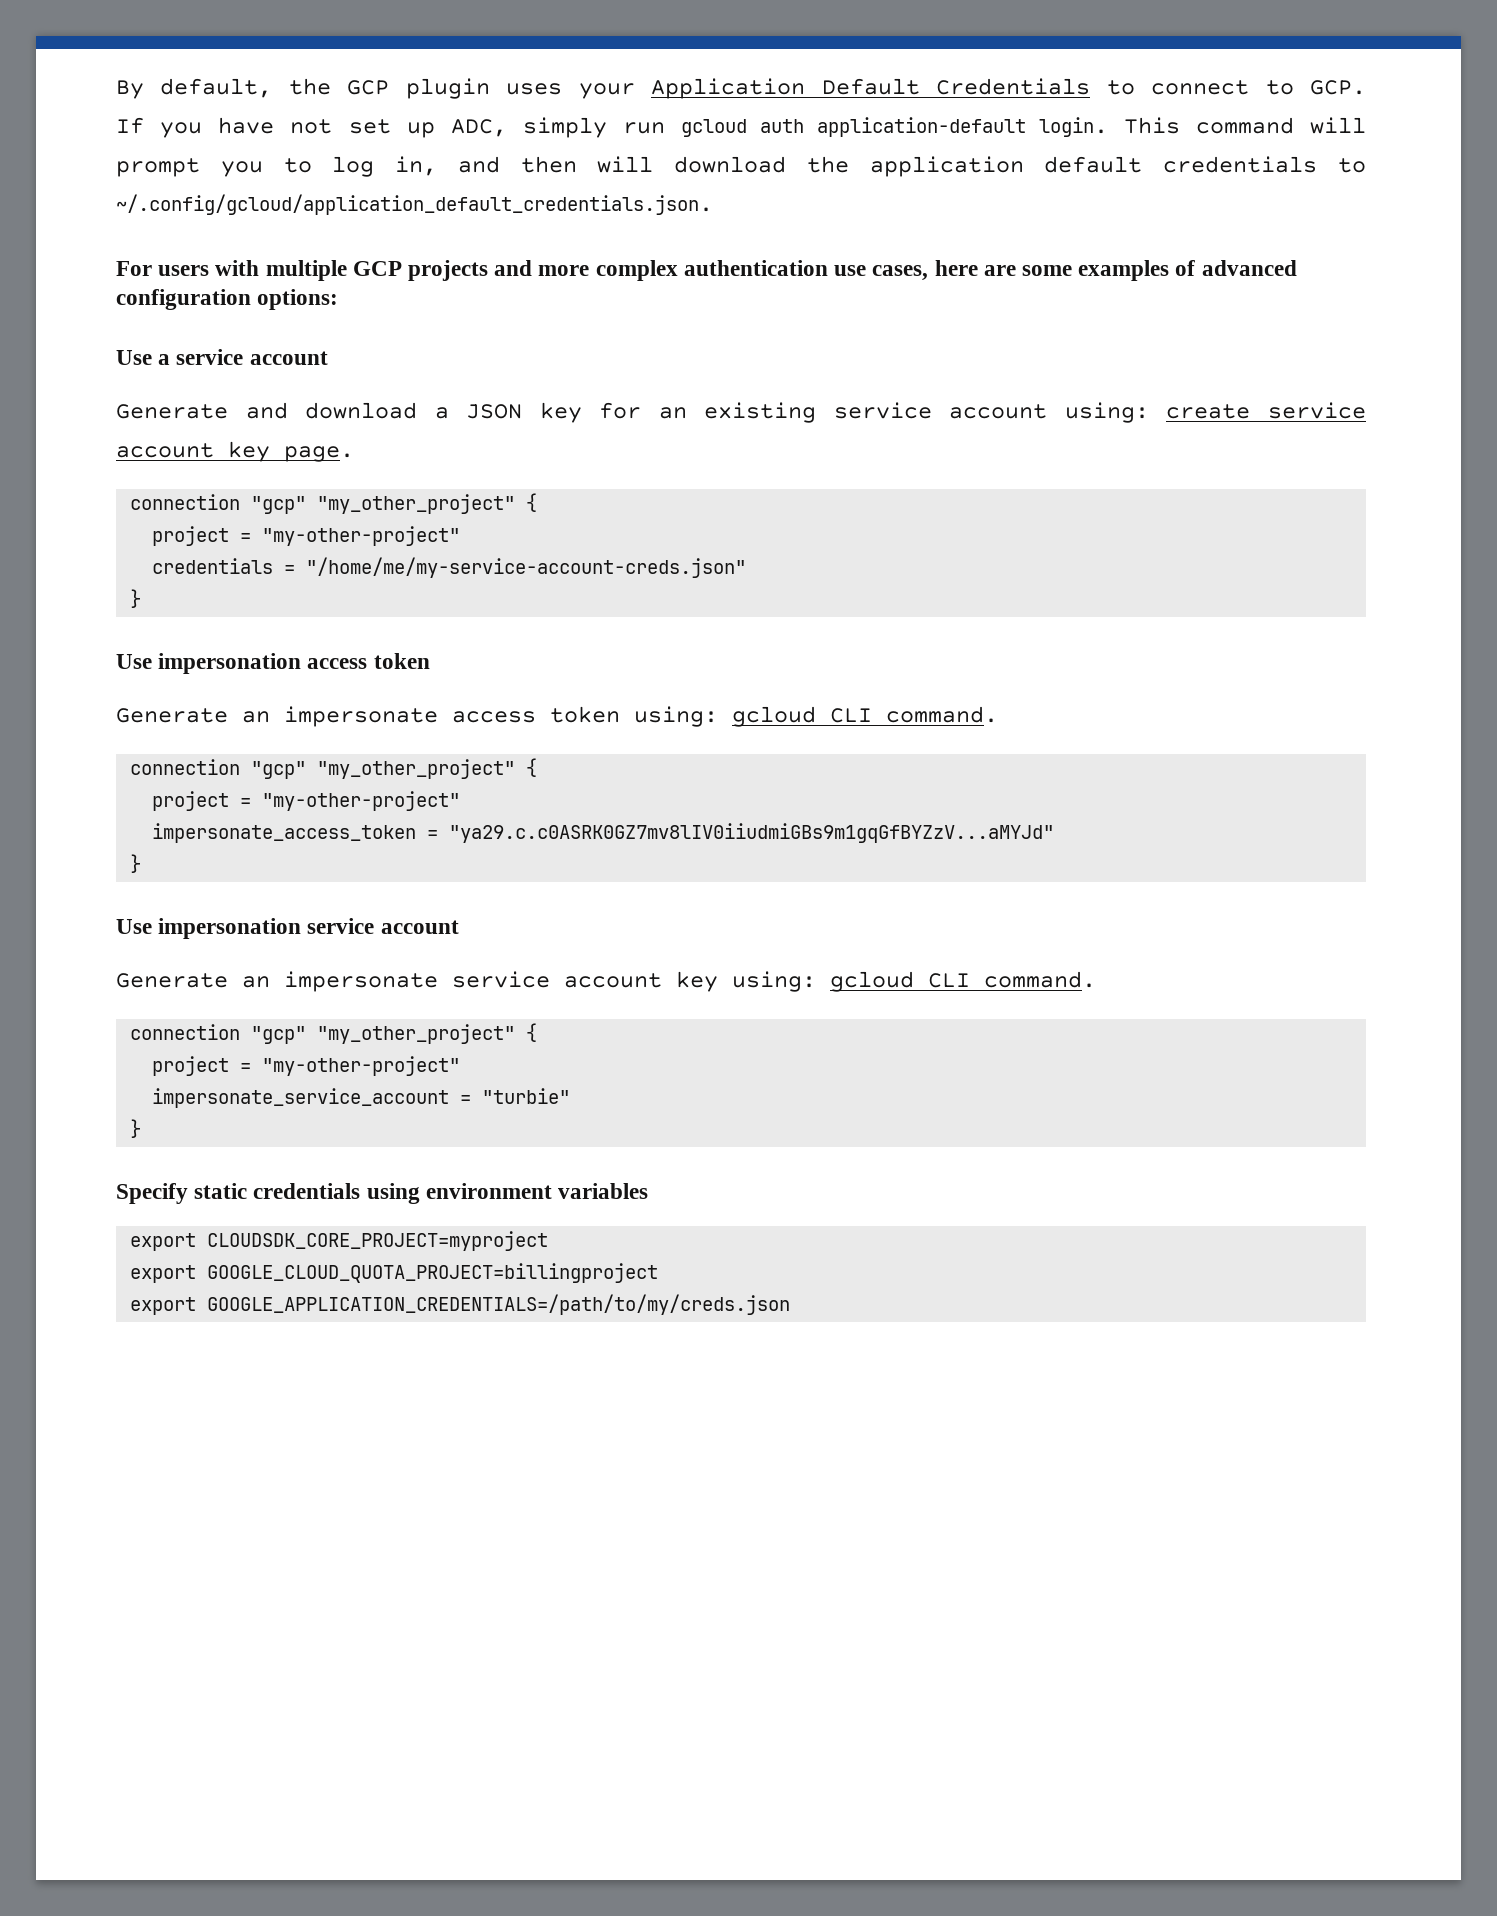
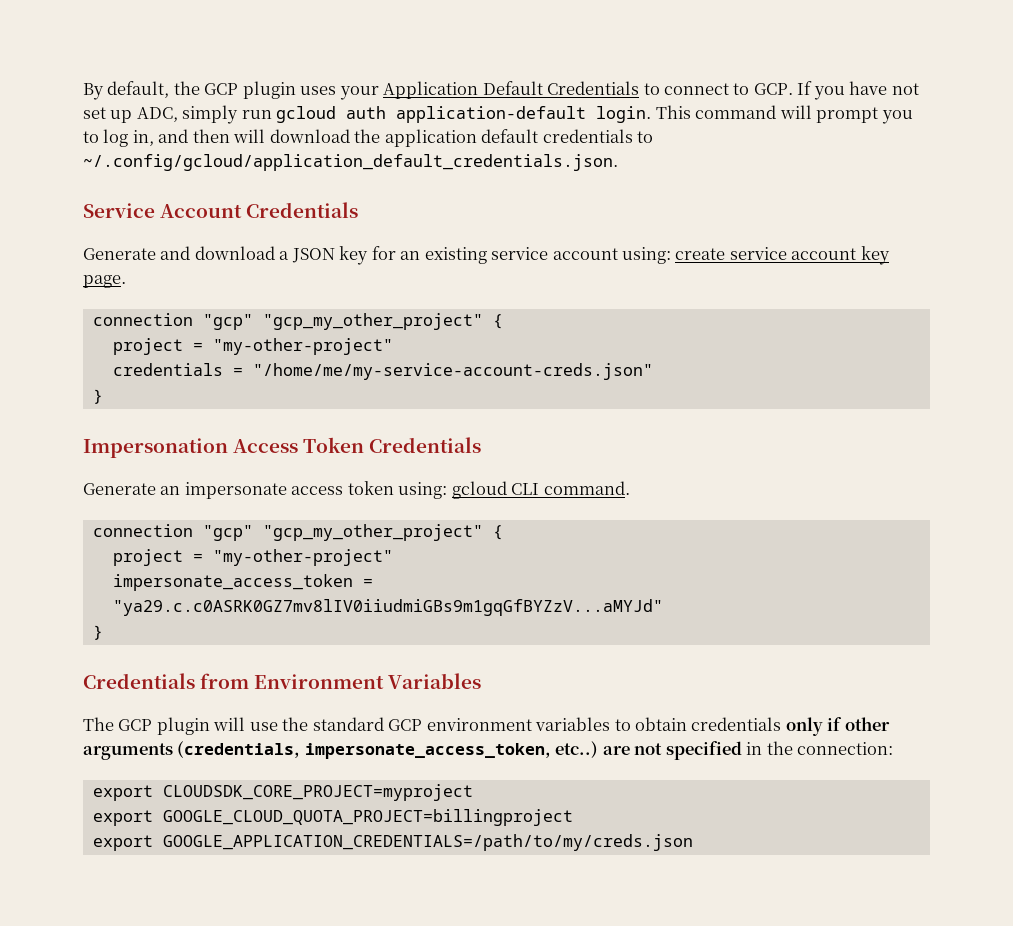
[116,260,1297,281] [116,289,339,310] [116,349,328,365] For users with multiple GCP projects and more complex authentication use cases, here are some examples of advanced configuration options: // Use a service account -> [83,202,359,218] Service Account Credentials
[317,494,516,514] "my_other_project" -> [262,313,483,330] "gcp_my_other_project"
[116,653,430,674] Use impersonation access token -> [83,437,482,458] Impersonation Access Token Credentials
[317,759,516,779] "my_other_project" -> [262,524,483,541] "gcp_my_other_project"
[116,918,459,939] [116,971,1096,992] [130,1023,538,1044] [152,1056,461,1076] [152,1088,571,1108] [130,1119,142,1138] [116,1183,649,1204] Use impersonation service account // Generate an impersonate service account key using: gcloud CLI command. // connection "gcp" "my_other_project" { // project = "my-other-project" // impersonate_service_account = "turbie" // } // Specify static credentials using environment variables -> [83,673,482,689] [83,717,890,736] [83,741,894,760] Credentials from Environment Variables // The GCP plugin will use the standard GCP environment variables to obtain credentials only if other arguments (credentials, impersonate_access_token, etc..) are not specified in the connection:

